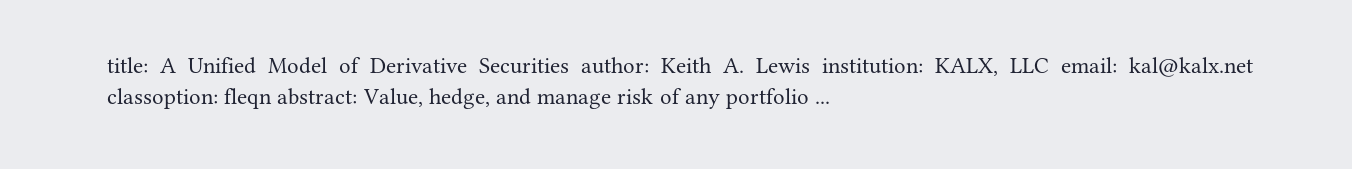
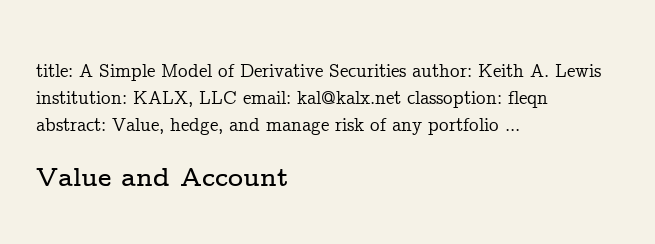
[188,57,256,74] Unified -> [99,64,155,81] Simple
(831, 102) none -> [36,168,289,186] // Value and Account

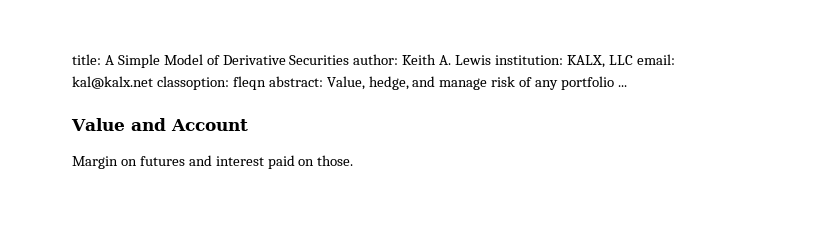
(289, 177) none -> [72,155,354,169] // Margin on futures and interest paid on those.

